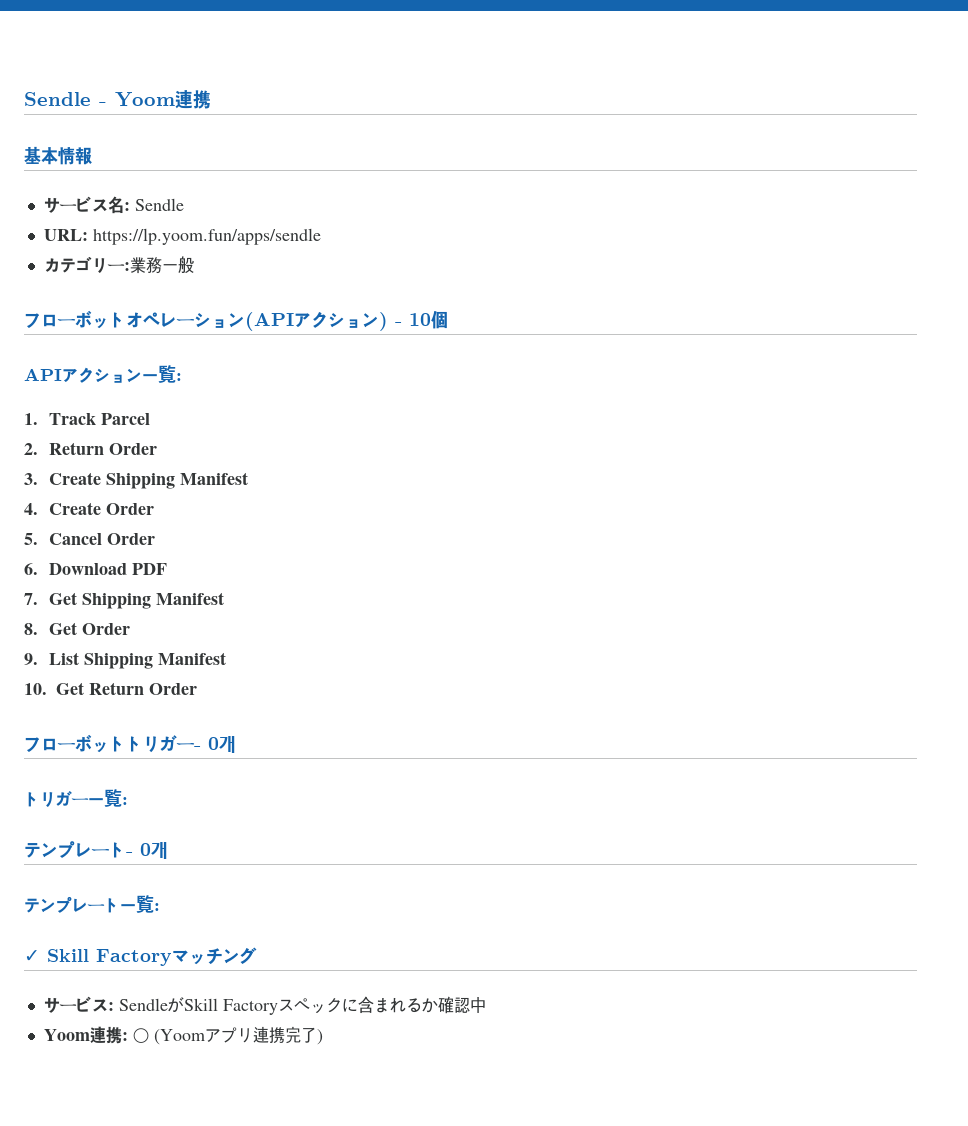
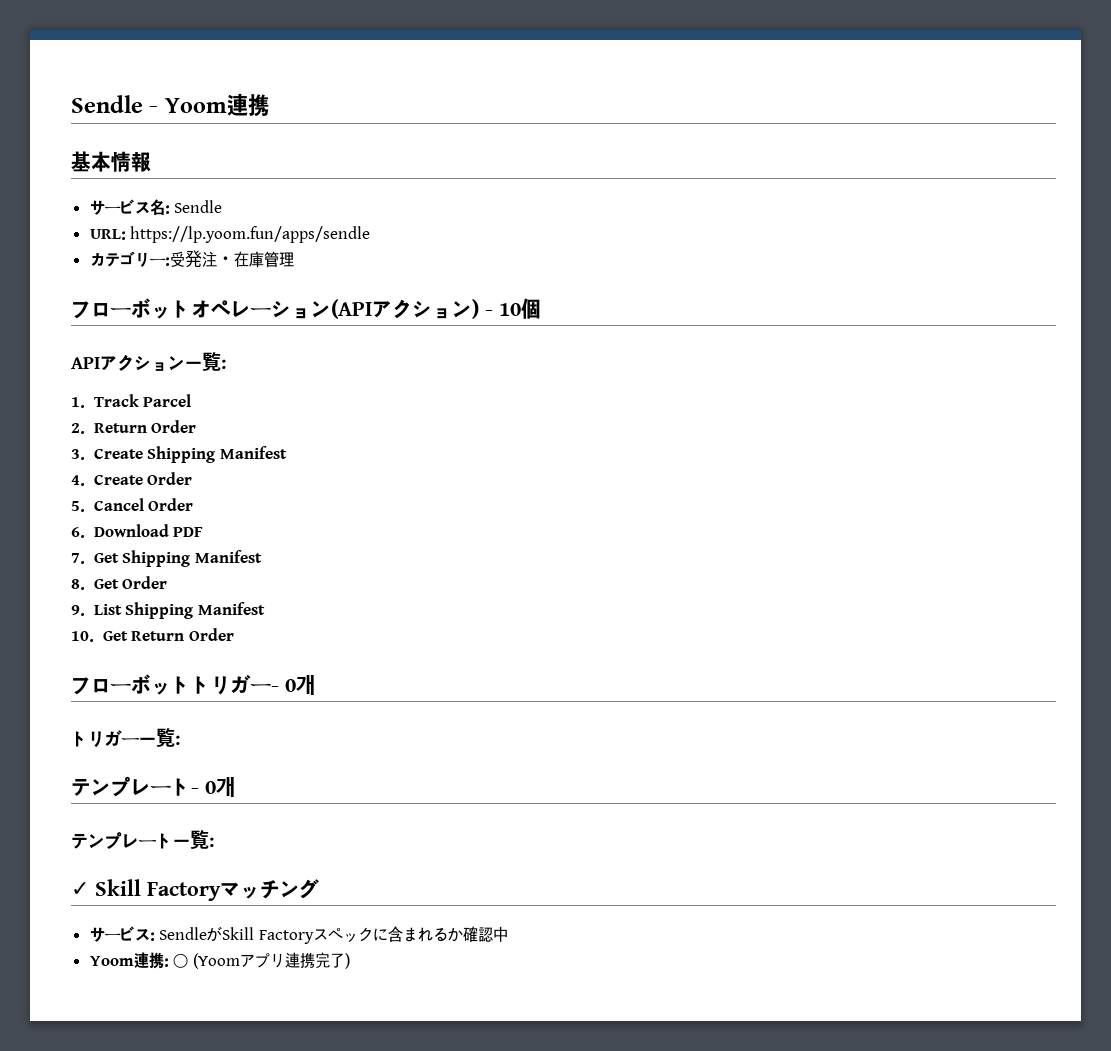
[129,256,194,274] 業務一般 -> [169,250,294,268] 受発注・在庫管理

